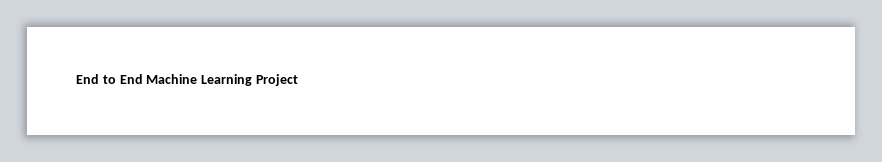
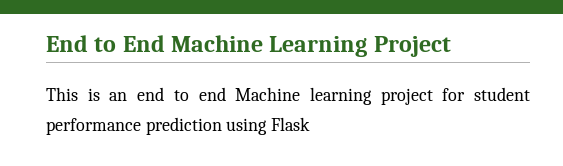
(298, 80) none -> [46,87,530,105] [46,117,311,135] // This is an end to end Machine learning project for student performance prediction using Flask

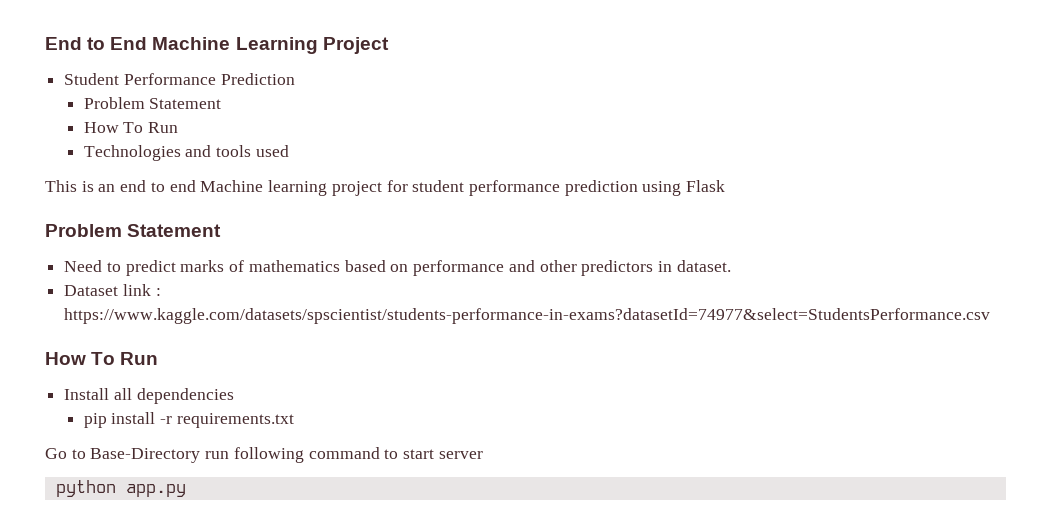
(451, 46) none -> [64,73,295,85] [83,97,222,109] [83,122,178,133] [83,145,289,161] // Student Performance Prediction // Problem Statement // How To Run // Technologies and tools used
(311, 124) none -> [45,224,222,237] [64,260,731,276] [64,284,161,296] [64,308,991,324] [45,352,159,365] [64,388,234,404] [83,412,294,428] [45,447,483,463] [55,480,186,497] // Problem Statement // Need to predict marks of mathematics based on performance and other predictors in dataset. // Dataset link : https://www.kaggle.com/datasets/spscientist/students-performance-in-exams?datasetId=74977&select=StudentsPerformance.csv // How To Run // Install all dependencies // pip install -r requirements.txt // Go to Base-Directory run following command to start server // python app.py

